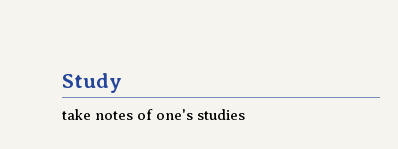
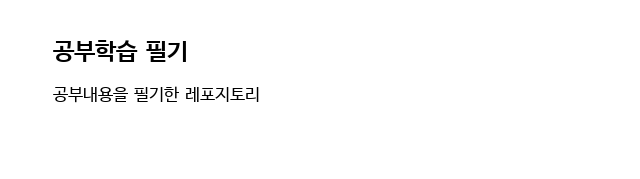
[62,73,122,93] [62,109,246,120] Study // take notes of one's studies -> [53,40,188,62] [53,86,260,103] 공부학습 필기 // 공부내용을 필기한 레포지토리

